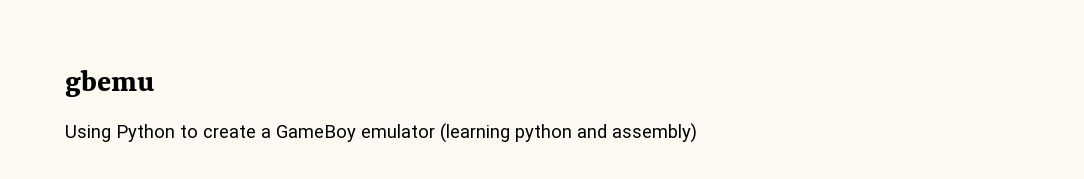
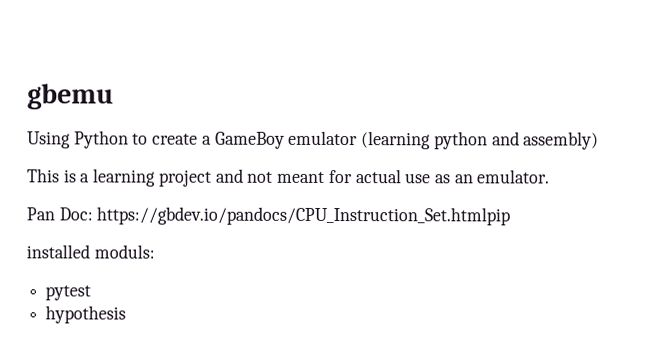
(697, 133) none -> [26,168,551,187] [26,206,511,226] [26,244,155,259] [45,285,92,301] [45,305,127,324] // This is a learning project and not meant for actual use as an emulator. // Pan Doc: https://gbdev.io/pandocs/CPU_Instruction_Set.htmlpip // installed moduls: // pytest // hypothesis

